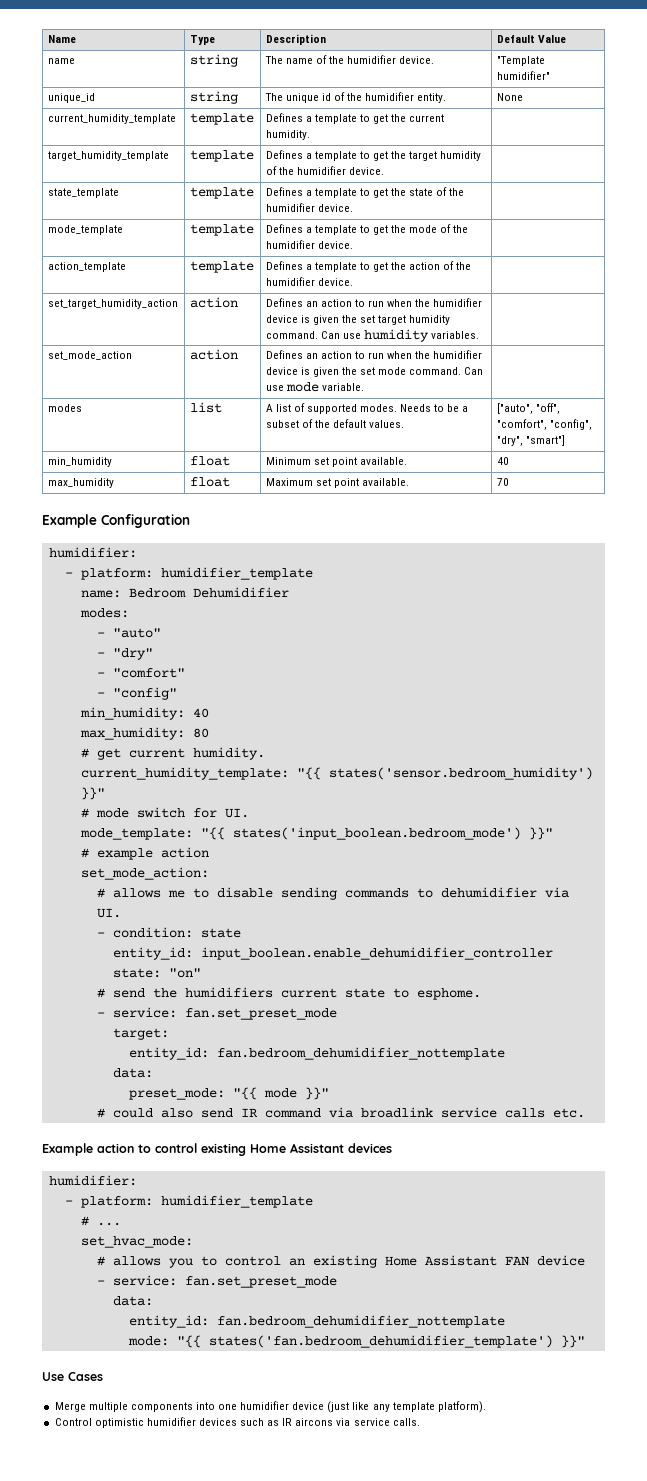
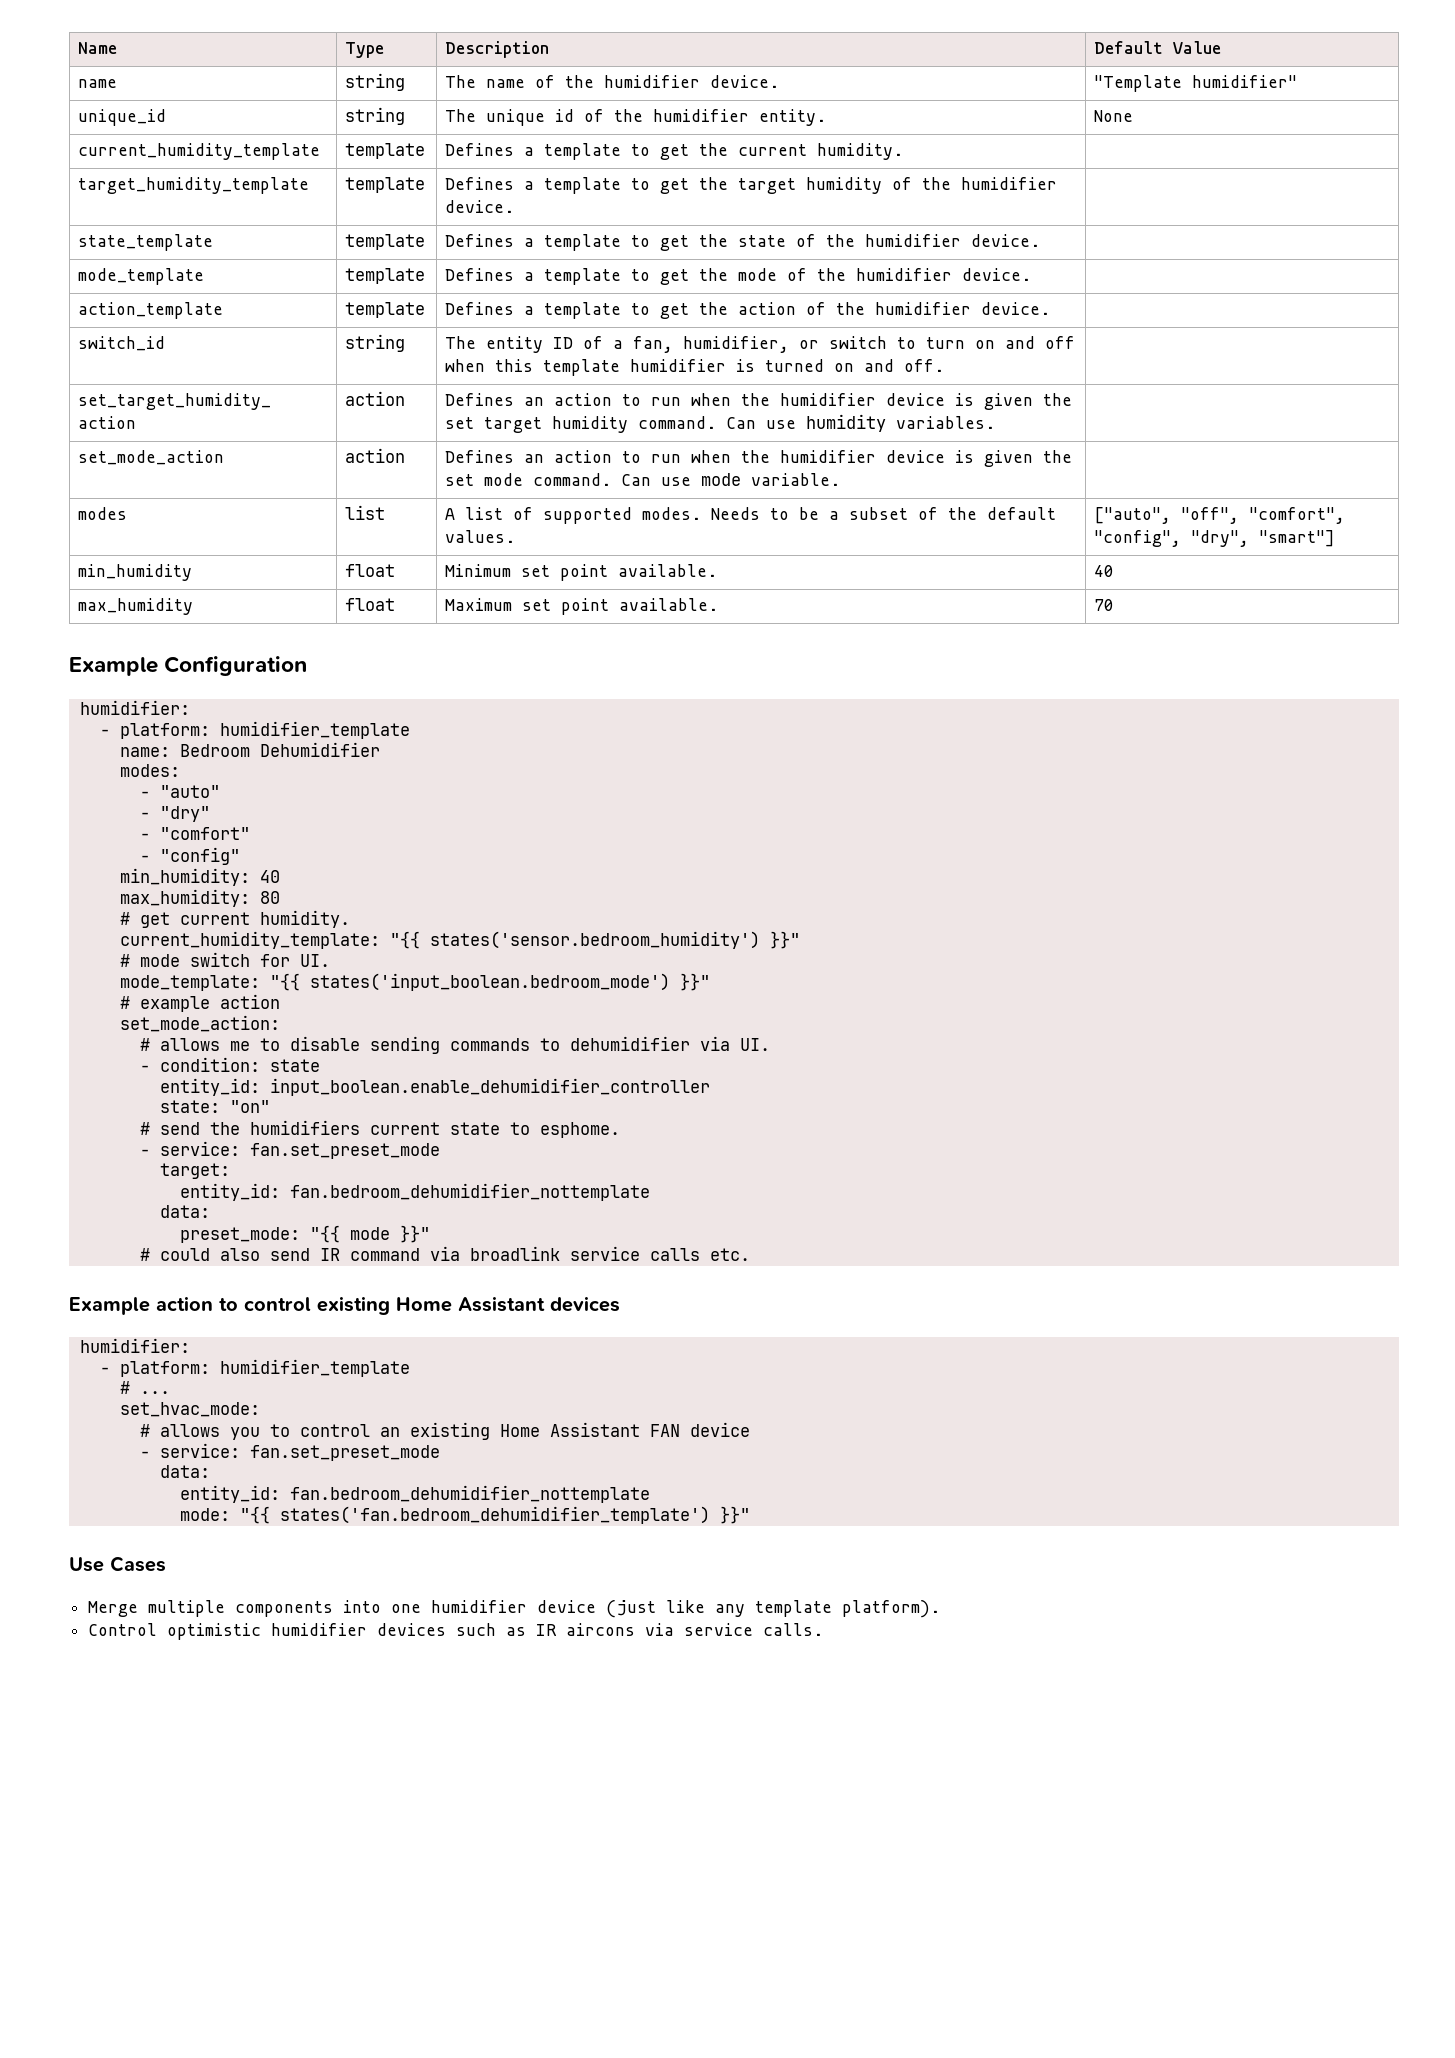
(353, 282) none -> [78,336,166,351] [345,334,406,352] [445,336,1076,353] [445,359,945,376] // switch_id | string | The entity ID of a fan, humidifier, or switch to turn on and off when this template humidifier is turned on and off. |

